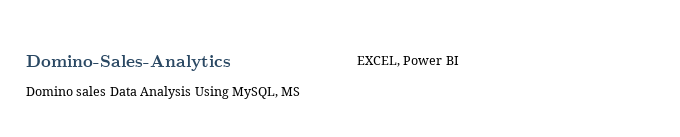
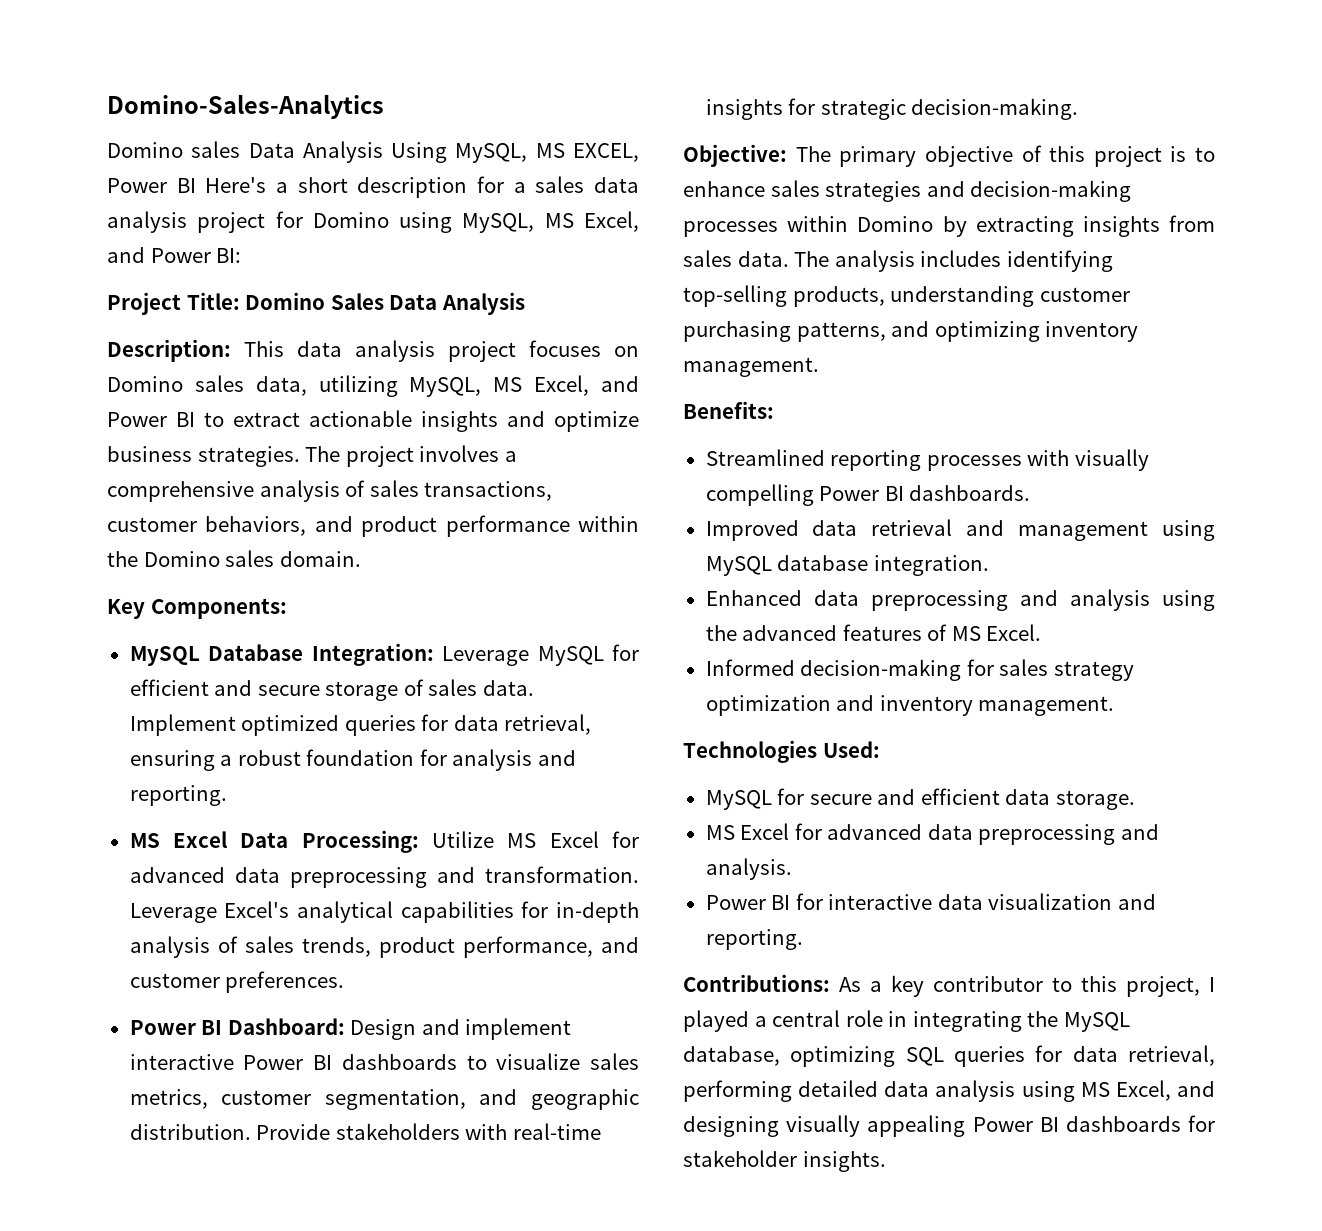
(459, 60) none -> [205,176,639,198] [107,211,639,233] [107,247,242,263] [107,292,525,315] [107,339,639,362] [107,375,639,397] [107,410,639,432] [107,445,517,467] [107,480,553,502] [107,515,640,537] [107,550,361,567] [107,598,287,619] [129,643,639,666] [129,679,534,701] [129,714,592,736] [129,749,576,771] [129,785,227,806] [129,830,640,853] [129,866,639,888] [129,901,639,923] [129,936,639,958] [129,971,345,993] [129,1018,572,1040] [129,1053,639,1070] [129,1089,639,1110] [129,1123,601,1140] [705,98,1079,120] [683,144,1215,167] [683,180,1132,202] [683,215,1215,237] [683,250,1113,272] [683,285,1130,307] [683,321,1139,342] [683,357,819,377] [683,401,774,419] [705,449,1149,471] [705,484,1031,506] [705,519,1215,541] [705,555,989,576] [705,589,1215,611] [705,624,1042,641] [705,659,1134,681] [705,695,1115,716] [683,740,880,763] [705,788,1135,810] [705,823,1159,845] [705,858,792,880] [705,893,1156,910] [705,929,803,950] [683,974,1215,997] [683,1010,1130,1032] [683,1045,1215,1067] [683,1080,1215,1102] [683,1115,1215,1137] [683,1150,886,1172] Here's a short description for a sales data analysis project for Domino using MySQL, MS Excel, and Power BI: // Project Title: Domino Sales Data Analysis // Description: This data analysis project focuses on Domino sales data, utilizing MySQL, MS Excel, and Power BI to extract actionable insights and optimize business strategies. The project involves a comprehensive analysis of sales transactions, customer behaviors, and product performance within the Domino sales domain. // Key Components: // MySQL Database Integration: Leverage MySQL for efficient and secure storage of sales data. Implement optimized queries for data retrieval, ensuring a robust foundation for analysis and reporting. // MS Excel Data Processing: Utilize MS Excel for advanced data preprocessing and transformation. Leverage Excel's analytical capabilities for in-depth analysis of sales trends, product performance, and customer preferences. // Power BI Dashboard: Design and implement interactive Power BI dashboards to visualize sales metrics, customer segmentation, and geographic distribution. Provide stakeholders with real-time insights for strategic decision-making. // Objective: The primary objective of this project is to enhance sales strategies and decision-making processes within Domino by extracting insights from sales data. The analysis includes identifying top-selling products, understanding customer purchasing patterns, and optimizing inventory management. // Benefits: // Streamlined reporting processes with visually compelling Power BI dashboards. // Improved data retrieval and management using MySQL database integration. // Enhanced data preprocessing and analysis using the advanced features of MS Excel. // Informed decision-making for sales strategy optimization and inventory management. // Technologies Used: // MySQL for secure and efficient data storage. // MS Excel for advanced data preprocessing and analysis. // Power BI for interactive data visualization and reporting. // Contributions: As a key contributor to this project, I played a central role in integrating the MySQL database, optimizing SQL queries for data retrieval, performing detailed data analysis using MS Excel, and designing visually appealing Power BI dashboards for stakeholder insights.

